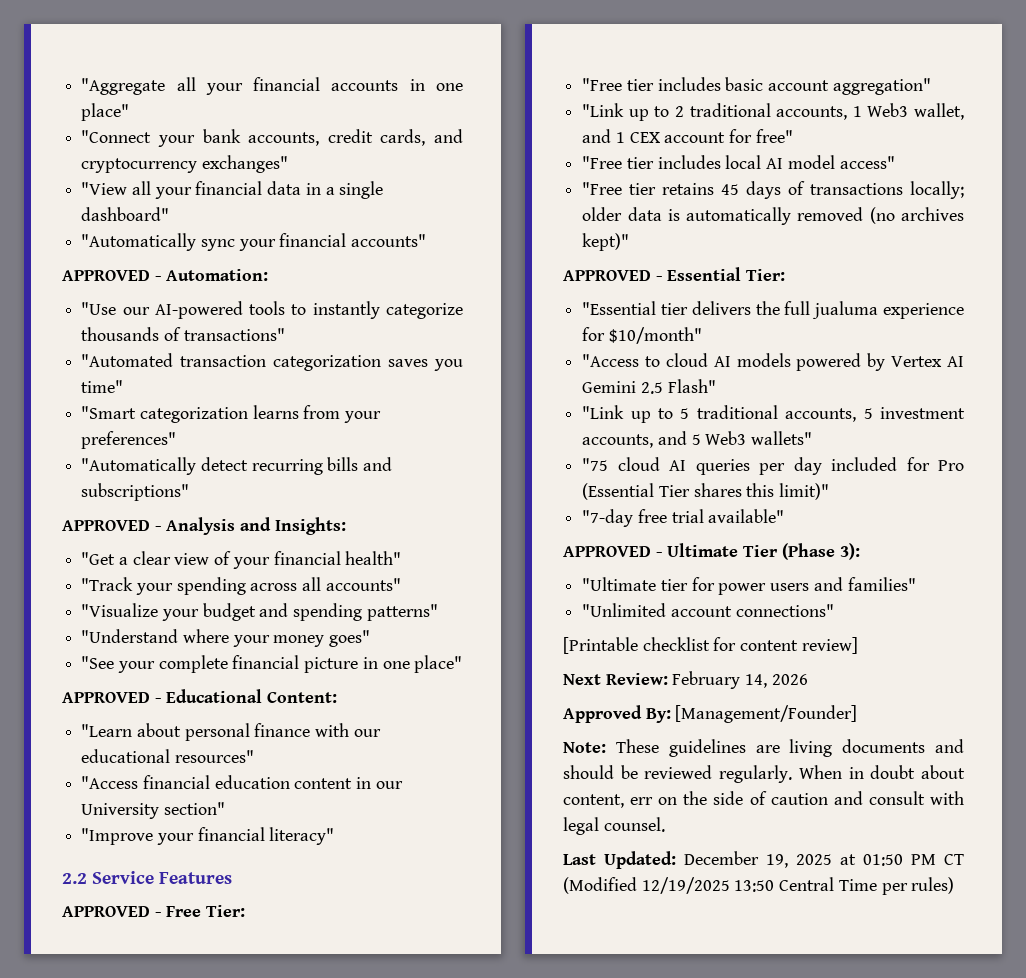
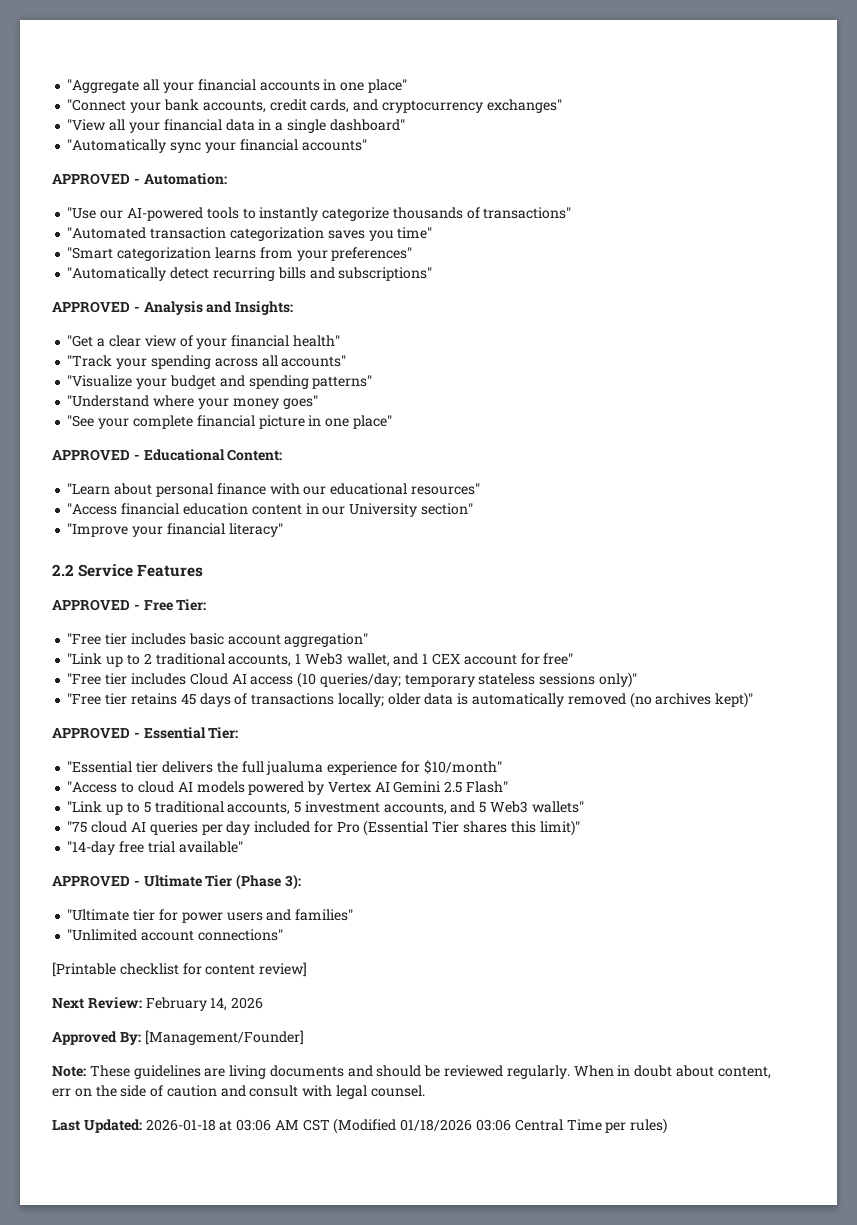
[725,155,895,169] local AI model access" -> [189,672,637,688] Cloud AI access (10 queries/day; temporary stateless sessions only)"
[582,509,634,527] "7-day -> [67,841,116,855] "14-day
[684,851,964,868] [563,877,775,894] December 19, 2025 at 01:50 PM CT (Modified 12/19/2025 13:50 -> [145,1118,512,1134] 2026-01-18 at 03:06 AM CST (Modified 01/18/2026 03:06

